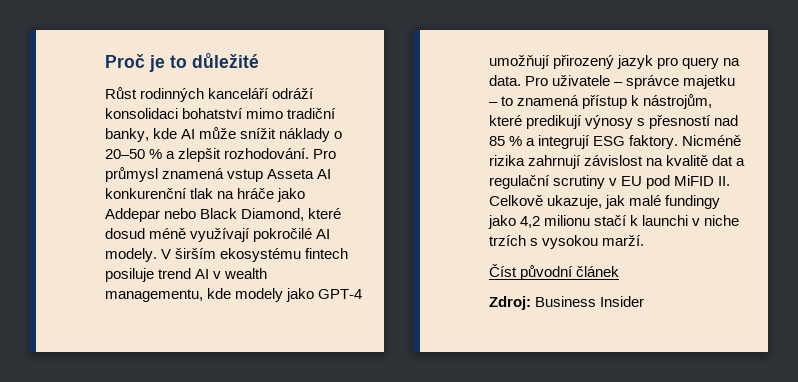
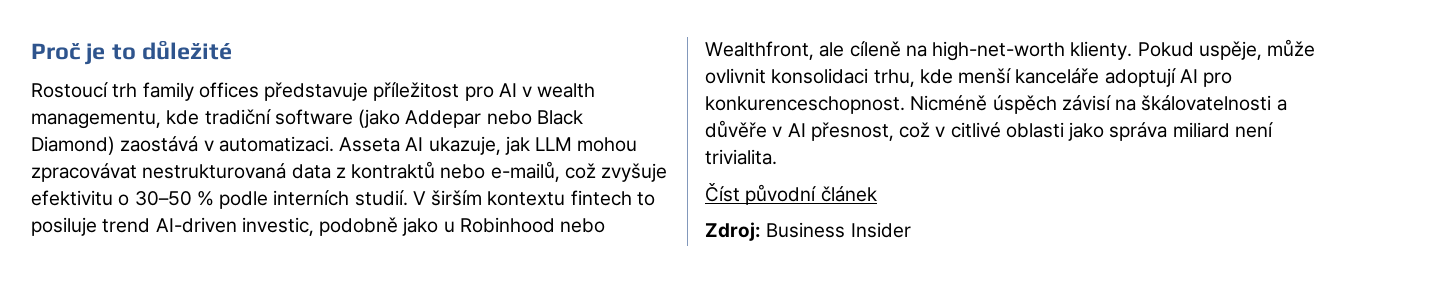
[105,87,315,102] [105,108,337,119] [105,127,343,142] [105,148,337,162] [105,167,332,182] [105,188,306,202] [105,208,342,222] [105,228,331,242] [105,248,349,262] [105,268,192,282] Růst rodinných kanceláří odráží konsolidaci bohatství mimo tradiční banky, kde AI může snížit náklady o 20–50 % a zlepšit rozhodování. Pro průmysl znamená vstup Asseta AI konkurenční tlak na hráče jako Addepar nebo Black Diamond, které dosud méně využívají pokročilé AI modely. V širším ekosystému fintech posiluje trend -> [31,82,494,101] Rostoucí trh family offices představuje příležitost pro
[235,288,363,302] [489,55,741,69] [489,75,736,89] [489,94,713,109] [489,115,739,129] [489,135,742,149] [489,155,746,169] [489,175,731,189] [489,195,721,209] [488,215,740,229] [489,235,645,249] modely jako GPT-4 umožňují přirozený jazyk pro query na data. Pro uživatele – správce majetku – to znamená přístup k nástrojům, které predikují výnosy s přesností nad 85 % a integrují ESG faktory. Nicméně rizika zahrnují závislost na kvalitě dat a regulační scrutiny v EU pod MiFID II. Celkově ukazuje, jak malé fundingy jako 4,2 milionu stačí k launchi v niche trzích s vysokou marží. -> [204,109,583,128] [31,136,638,155] [31,161,668,182] [31,190,655,209] [31,217,606,236] [705,39,1316,61] [705,68,1233,87] [705,95,1287,114] [705,120,1273,141] [705,149,777,165] tradiční software (jako Addepar nebo Black Diamond) zaostává v automatizaci. Asseta AI ukazuje, jak LLM mohou zpracovávat nestrukturovaná data z kontraktů nebo e-mailů, což zvyšuje efektivitu o 30–50 % podle interních studií. V širším kontextu fintech to posiluje trend AI-driven investic, podobně jako u Robinhood nebo Wealthfront, ale cíleně na high-net-worth klienty. Pokud uspěje, může ovlivnit konsolidaci trhu, kde menší kanceláře adoptují AI pro konkurenceschopnost. Nicméně úspěch závisí na škálovatelnosti a důvěře v AI přesnost, což v citlivé oblasti jako správa miliard není trivialita.

